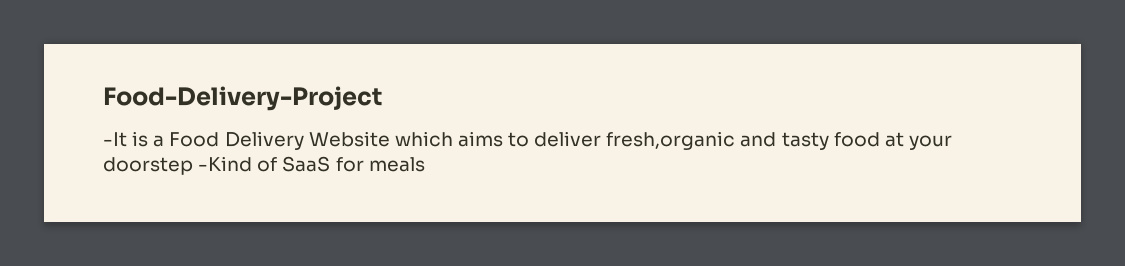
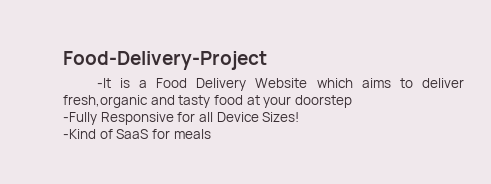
(193, 166) none -> [63,112,300,125] // -Fully Responsive for all Device Sizes! //

